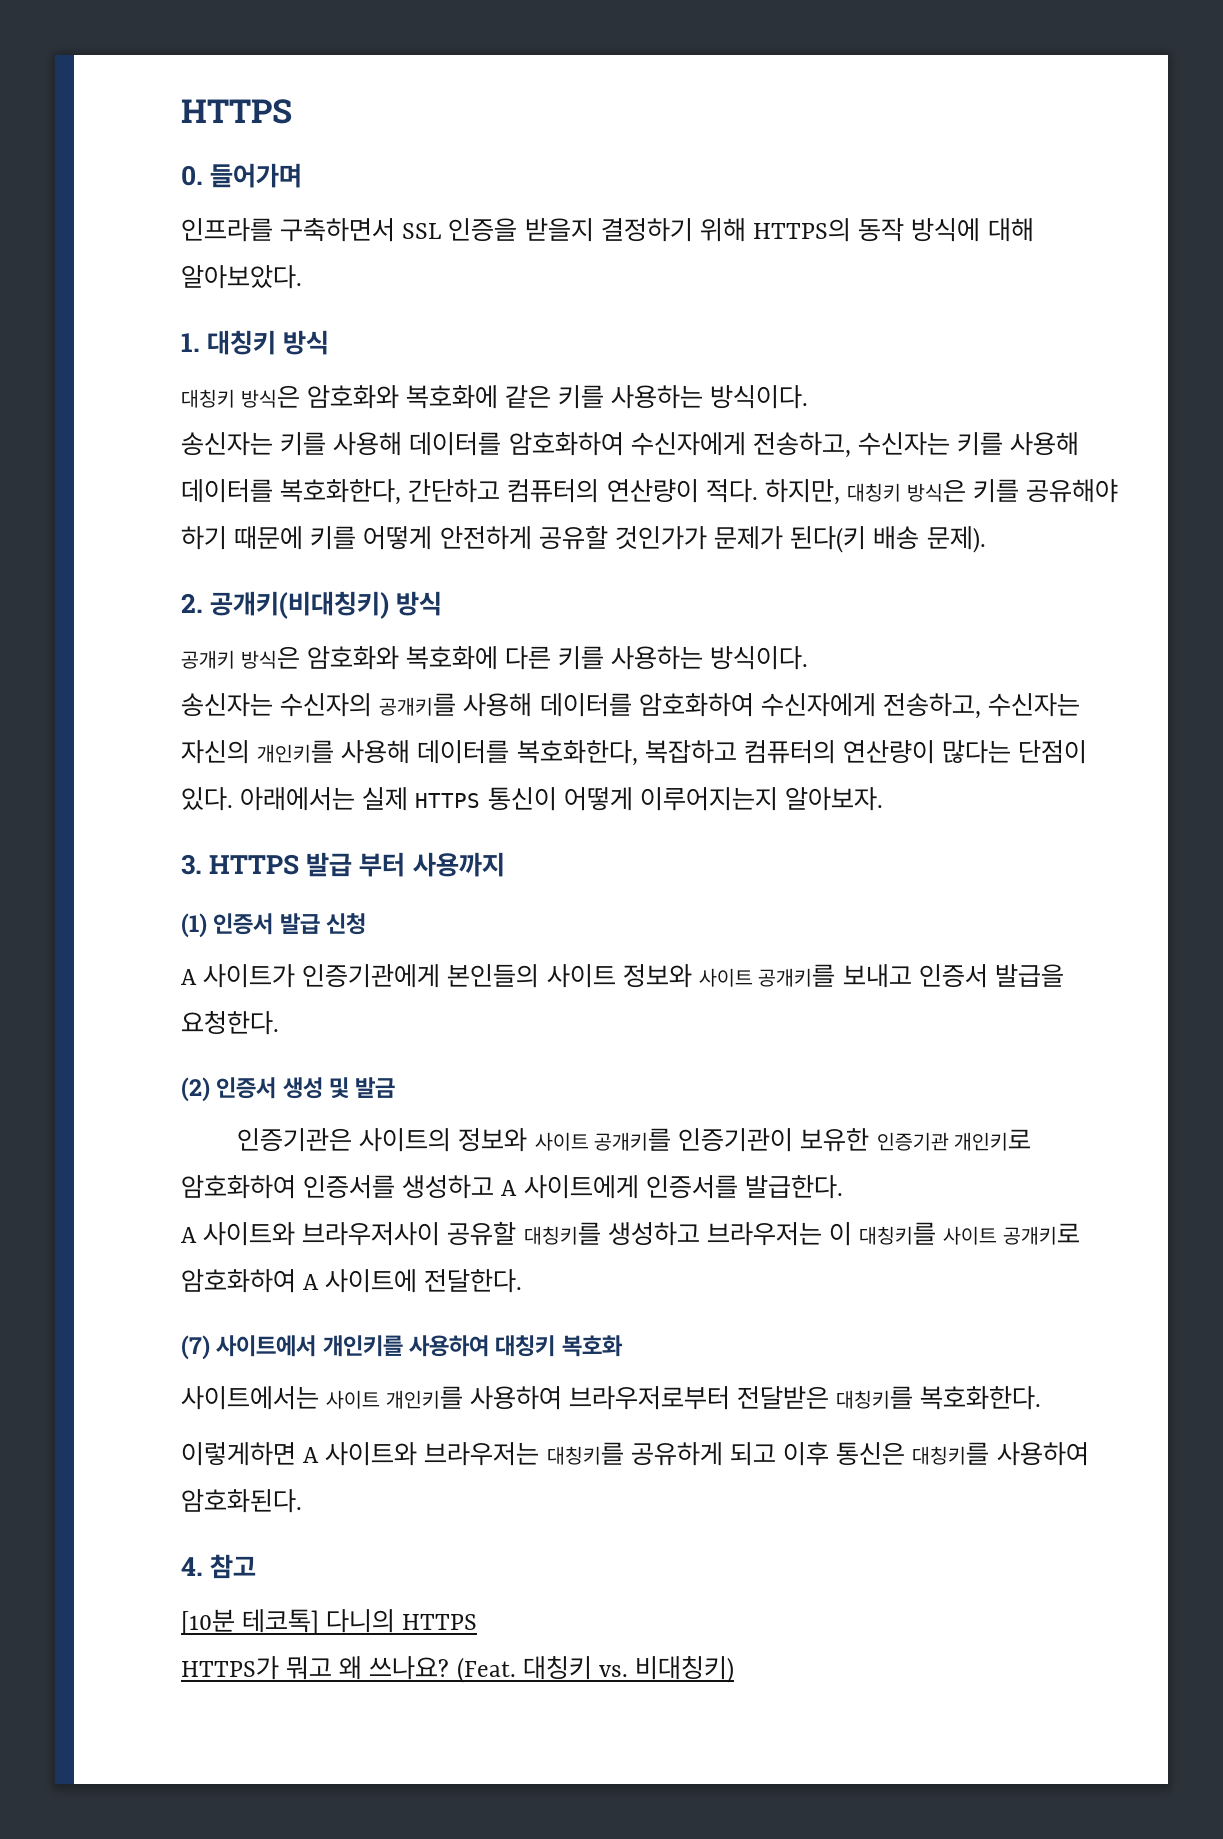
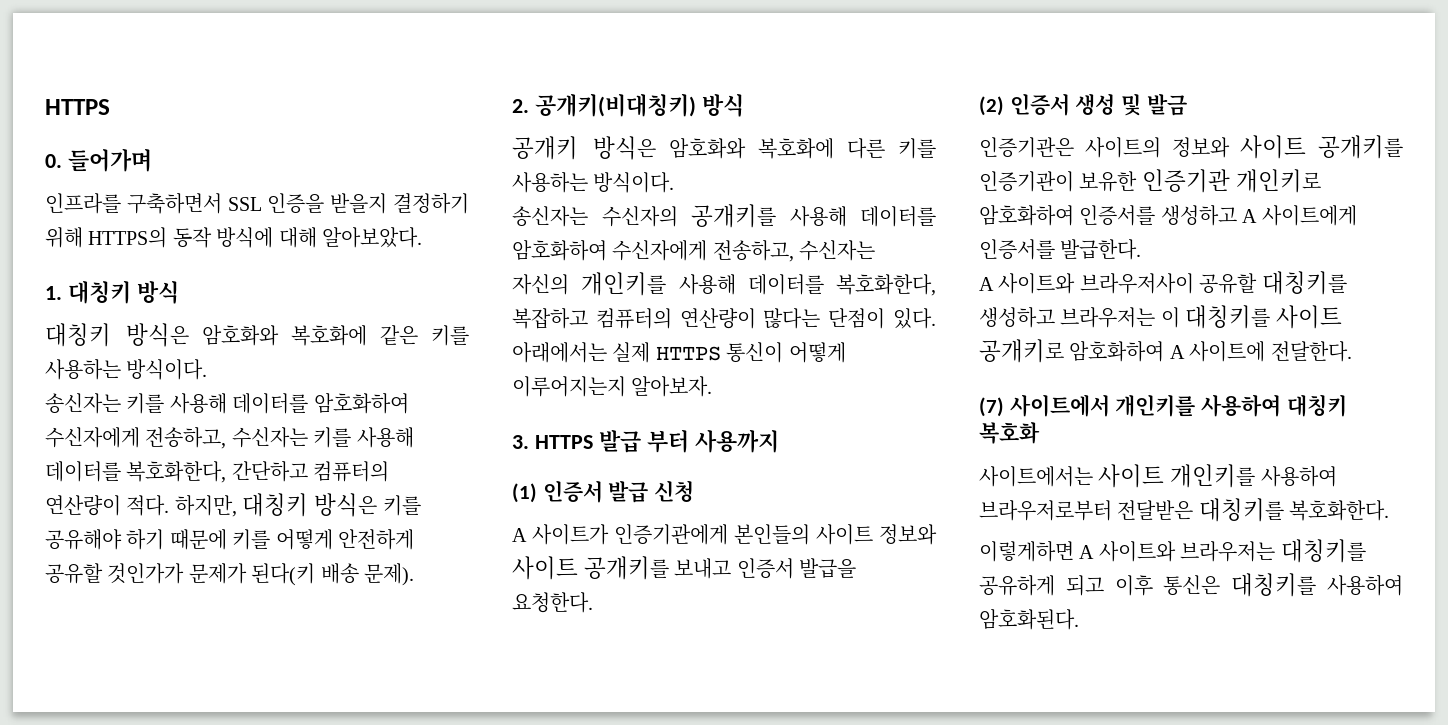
[181,1554,257,1579] [181,1609,478,1635] [181,1656,735,1683] // 4. 참고 // [10분 테코톡] 다니의 HTTPS // HTTPS가 뭐고 왜 쓰나요? (Feat. 대칭키 vs. 비대칭키) -> (1079, 619) none

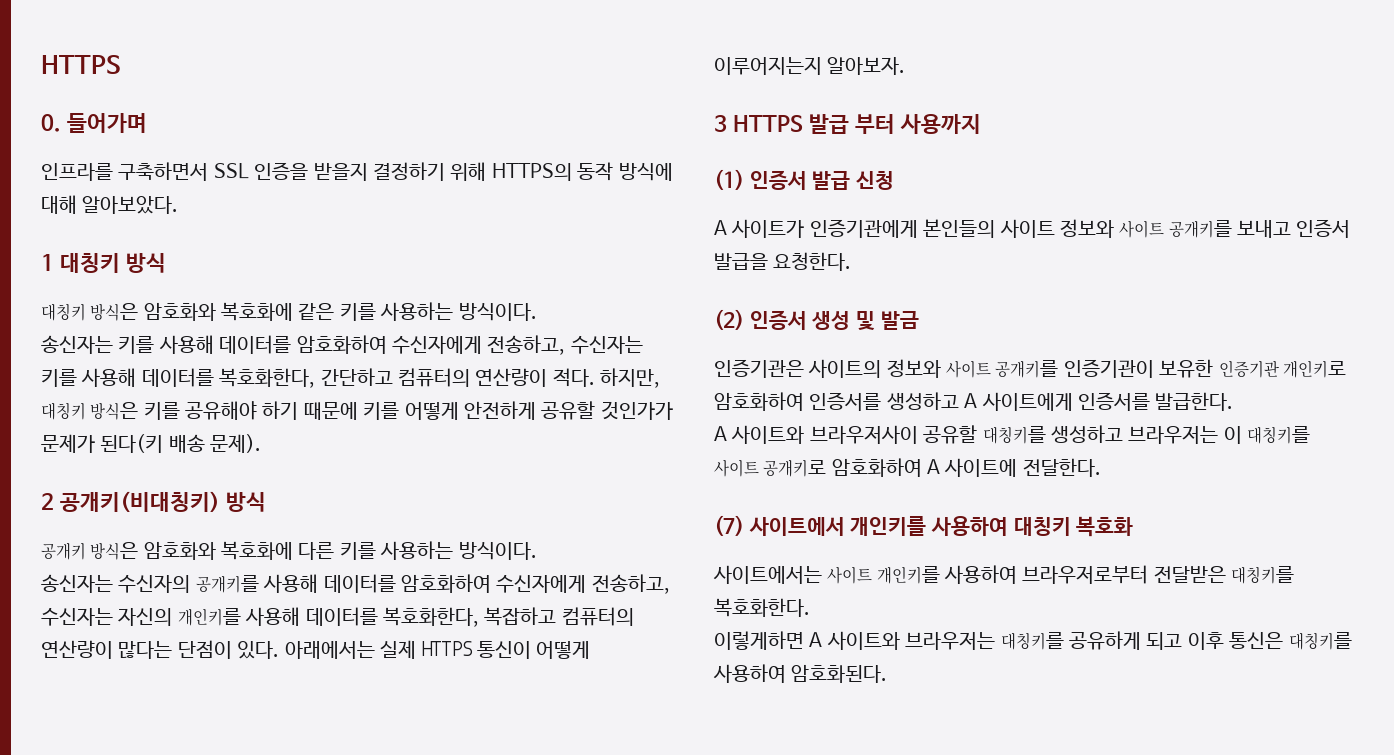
[45,286,62,300] 1. -> [41,254,54,271] 1
[512,99,529,113] 2. -> [41,493,54,510] 2
[512,435,529,449] 3. -> [714,115,727,132] 3

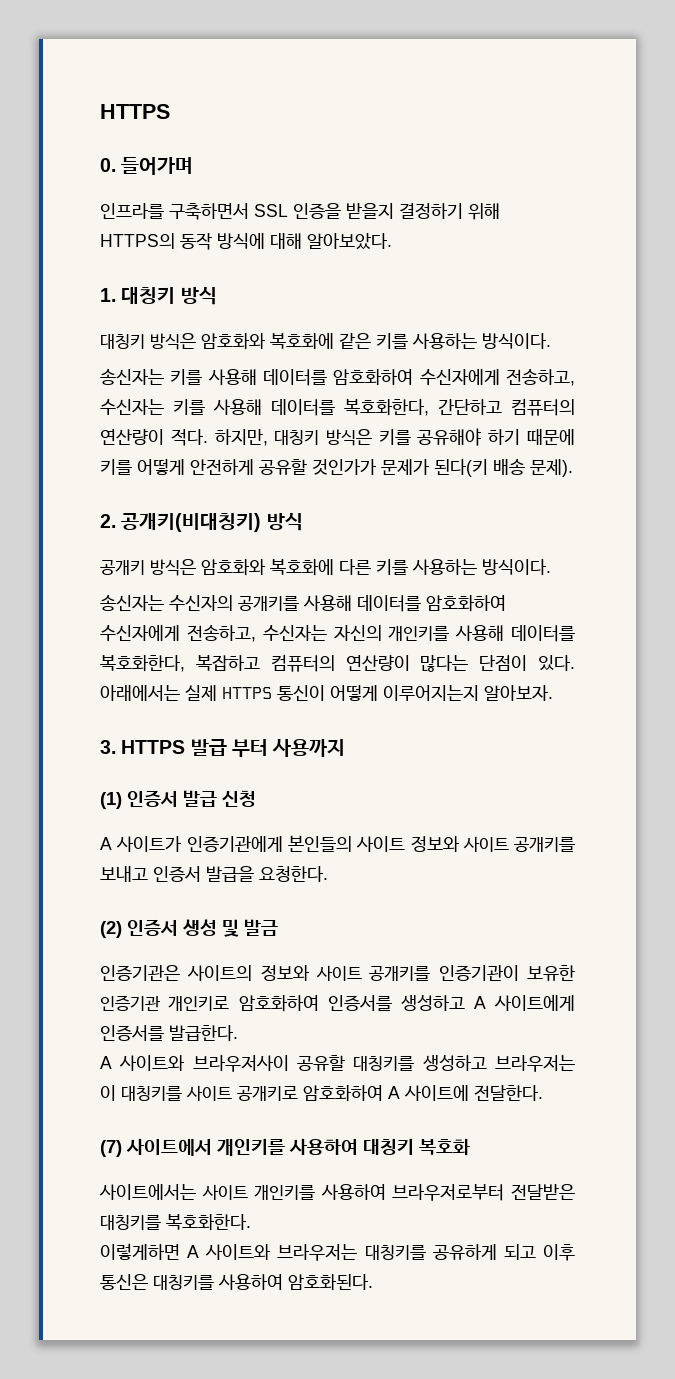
[41,254,54,271] 1 -> [100,288,116,302] 1.
[41,493,54,510] 2 -> [100,514,116,528] 2.
[714,115,727,132] 3 -> [100,740,116,754] 3.

